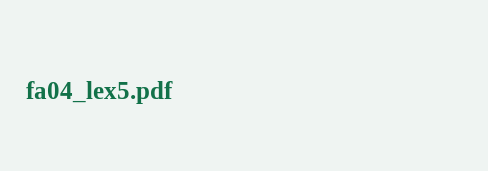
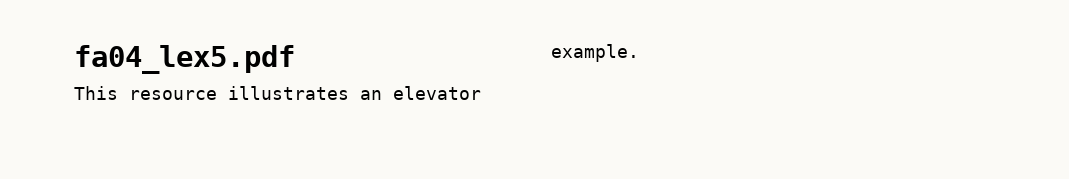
(173, 92) none -> [74,86,481,100] [551,44,639,62] // This resource illustrates an elevator example.

